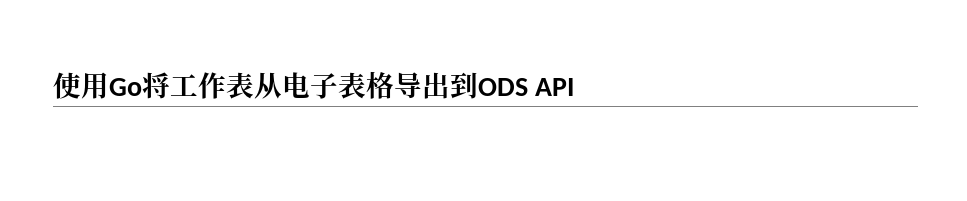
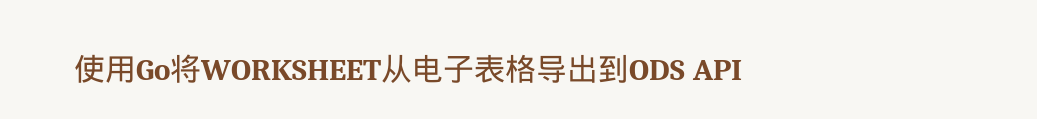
[170,72,254,99] 工作表 -> [200,60,381,80] WORKSHEET

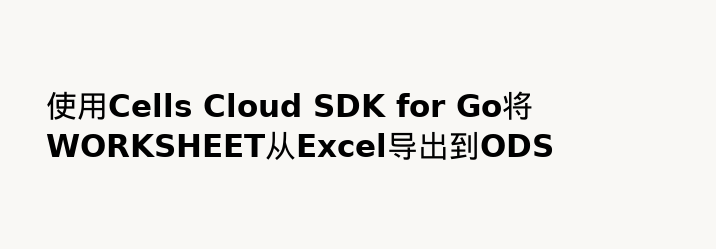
(136, 69) none -> [108,93,446,117] Cells Cloud SDK for
[412,54,536,83] 电子表格 -> [296,133,387,157] Excel
[692,60,743,80] API -> (554, 145) none

